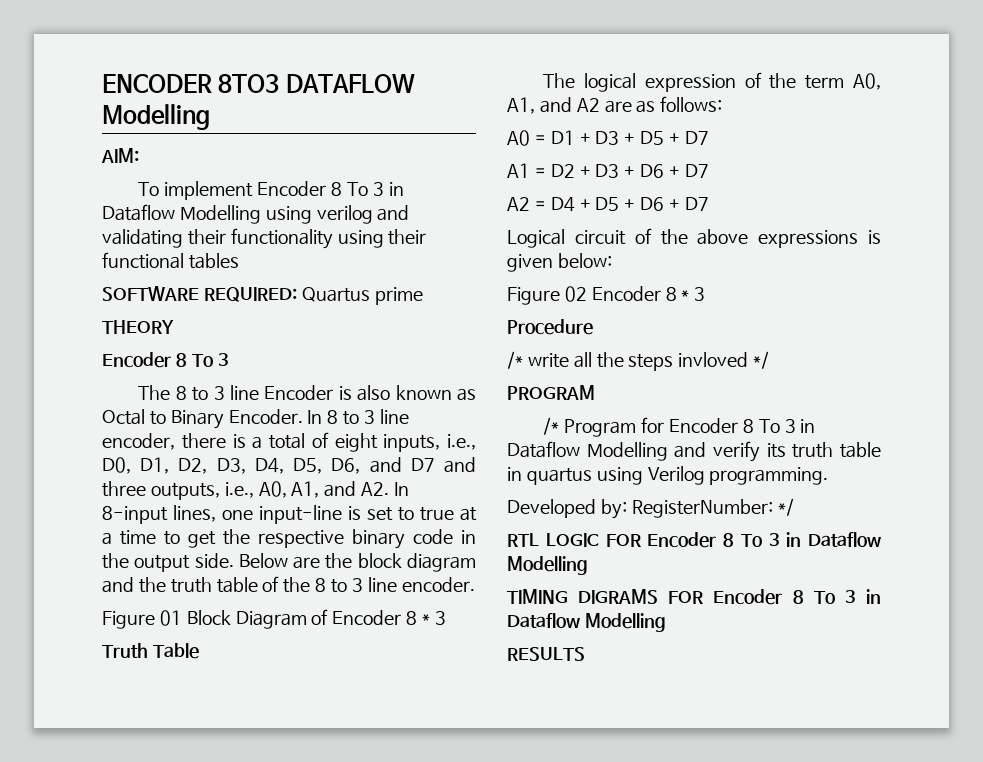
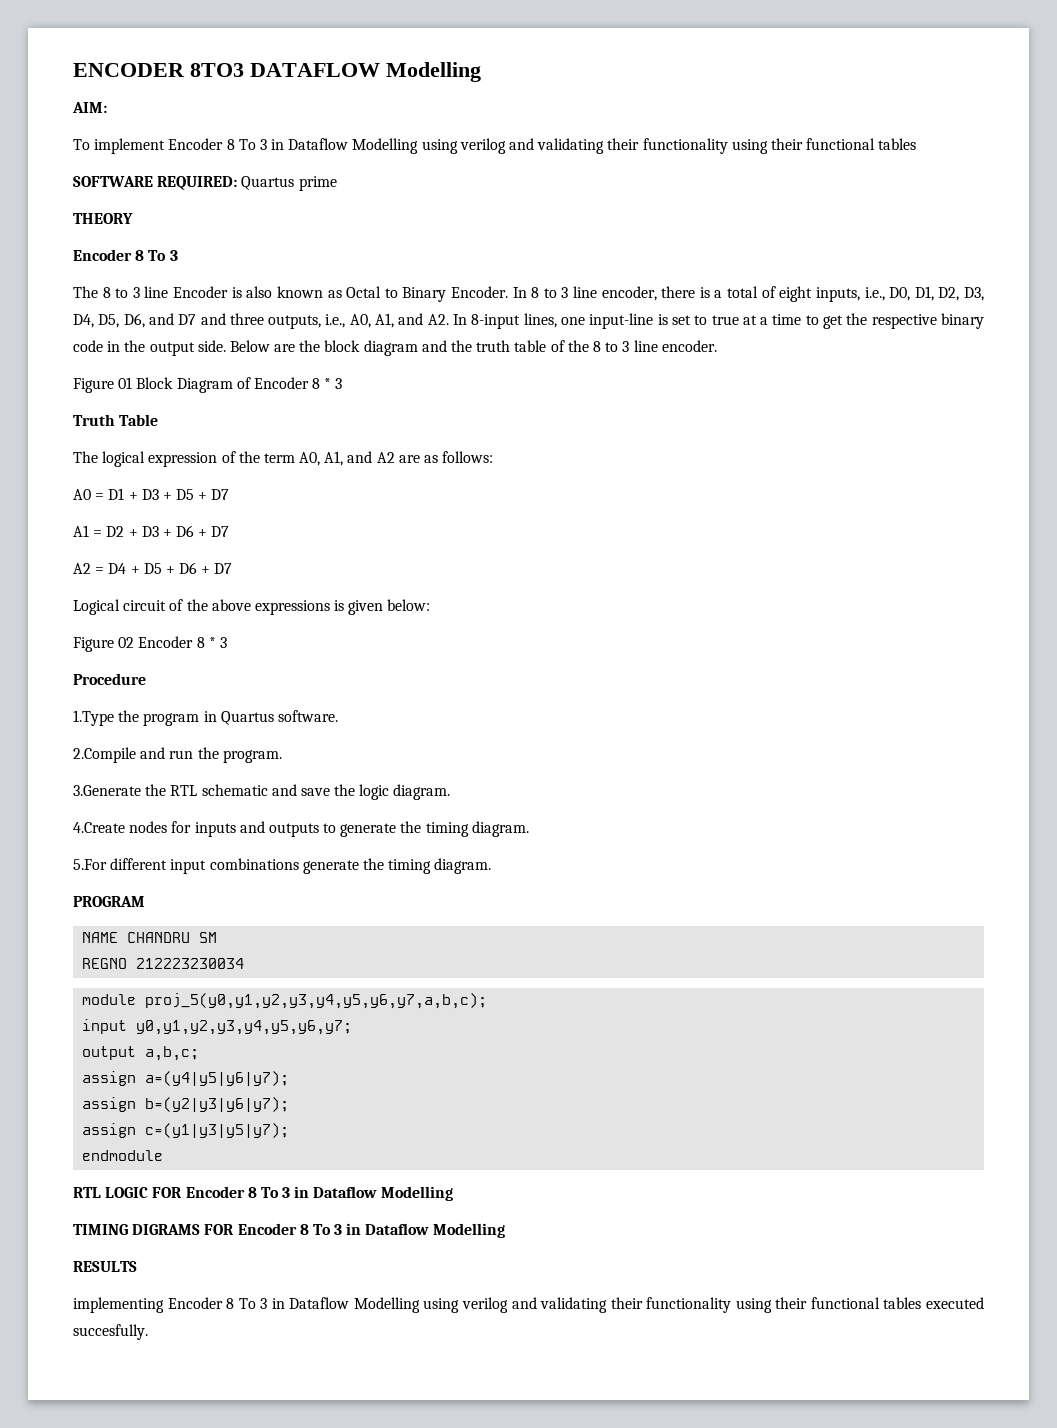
[507,351,770,371] [507,385,595,400] [543,417,816,437] [507,441,881,462] [507,466,829,485] [507,498,794,519] /* write all the steps invloved */ // PROGRAM // /* Program for Encoder 8 To 3 in Dataflow Modelling and verify its truth table in quartus using Verilog programming. // Developed by: RegisterNumber: */ -> [73,710,338,726] [73,747,282,763] [73,784,451,800] [73,821,529,837] [73,858,492,874] [73,896,145,907] [82,932,218,943] [82,958,245,969] [82,993,488,1009] [82,1019,353,1035] [82,1046,200,1061] [82,1071,290,1086] [82,1097,290,1112] [82,1123,290,1138] [82,1150,164,1161] 1.Type the program in Quartus software. // 2.Compile and run the program. // 3.Generate the RTL schematic and save the logic diagram. // 4.Create nodes for inputs and outputs to generate the timing diagram. // 5.For different input combinations generate the timing diagram. // PROGRAM // NAME CHANDRU SM // REGNO 212223230034 // module proj_5(y0,y1,y2,y3,y4,y5,y6,y7,a,b,c); // input y0,y1,y2,y3,y4,y5,y6,y7; // output a,b,c; // assign a=(y4|y5|y6|y7); // assign b=(y2|y3|y6|y7); // assign c=(y1|y3|y5|y7); // endmodule
(585, 654) none -> [73,1297,984,1313] [73,1324,148,1340] // implementing Encoder 8 To 3 in Dataflow Modelling using verilog and validating their functionality using their functional tables executed succesfully.

